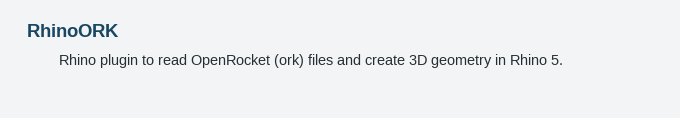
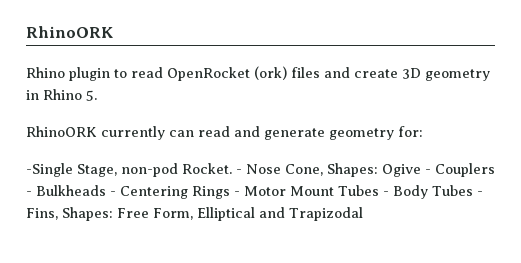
(563, 60) none -> [26,126,423,140] [26,163,495,177] [26,185,483,199] [26,207,363,221] // RhinoORK currently can read and generate geometry for: // -Single Stage, non-pod Rocket. - Nose Cone, Shapes: Ogive - Couplers - Bulkheads - Centering Rings - Motor Mount Tubes - Body Tubes - Fins, Shapes: Free Form, Elliptical and Trapizodal

